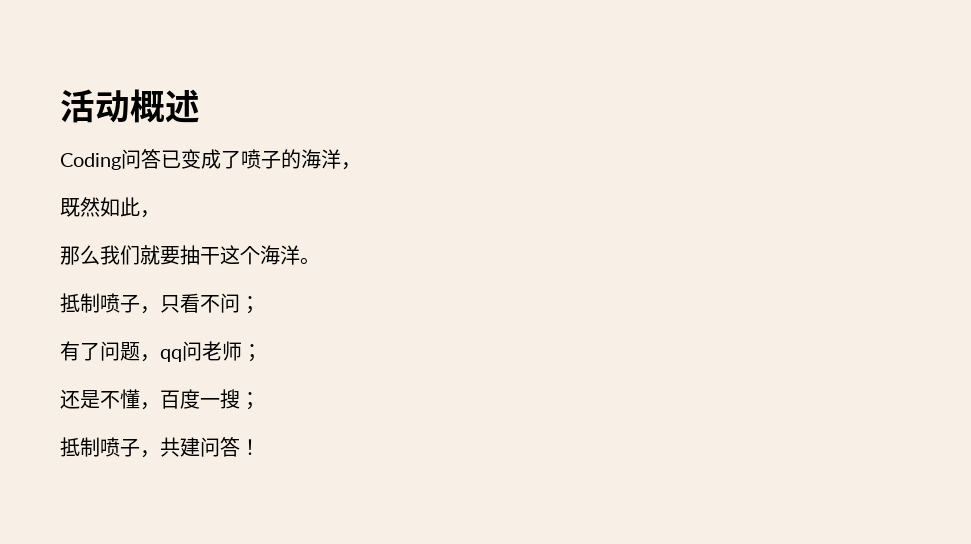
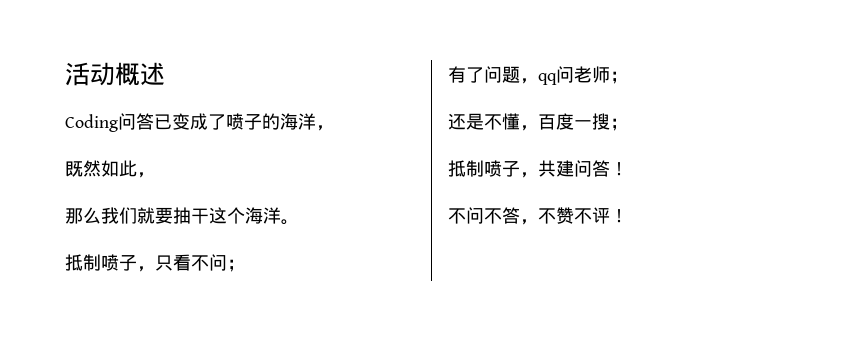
(260, 447) none -> [448,207,628,225] // 不问不答，不赞不评！

